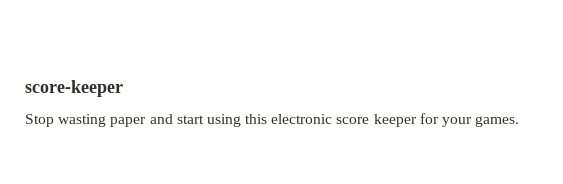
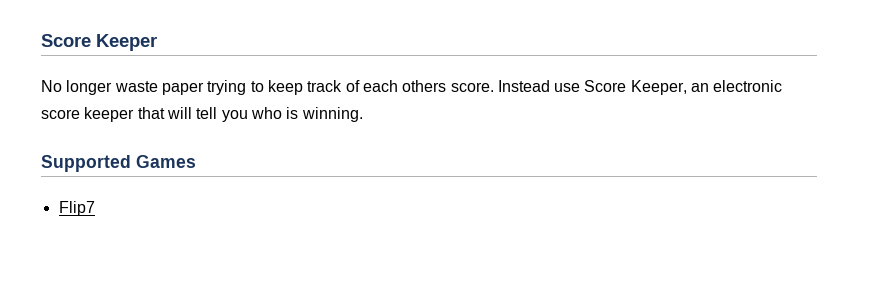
[25,80,123,97] [25,113,520,127] score-keeper // Stop wasting paper and start using this electronic score keeper for your games. -> [41,34,157,51] [41,80,783,95] [41,107,363,122] [41,155,196,172] [58,201,95,216] Score Keeper // No longer waste paper trying to keep track of each others score. Instead use Score Keeper, an electronic score keeper that will tell you who is winning. // Supported Games // Flip7

